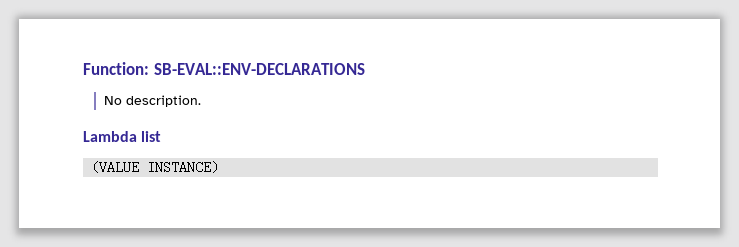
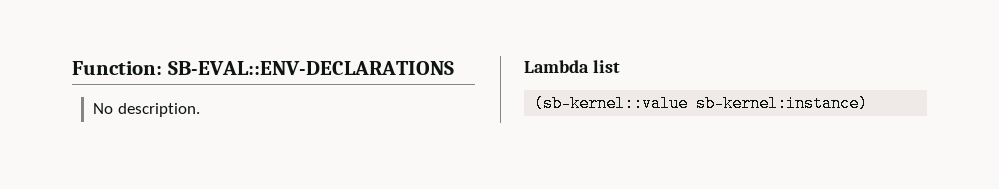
[91,161,220,174] (VALUE INSTANCE) -> [534,95,869,112] (sb-kernel::value sb-kernel:instance)

